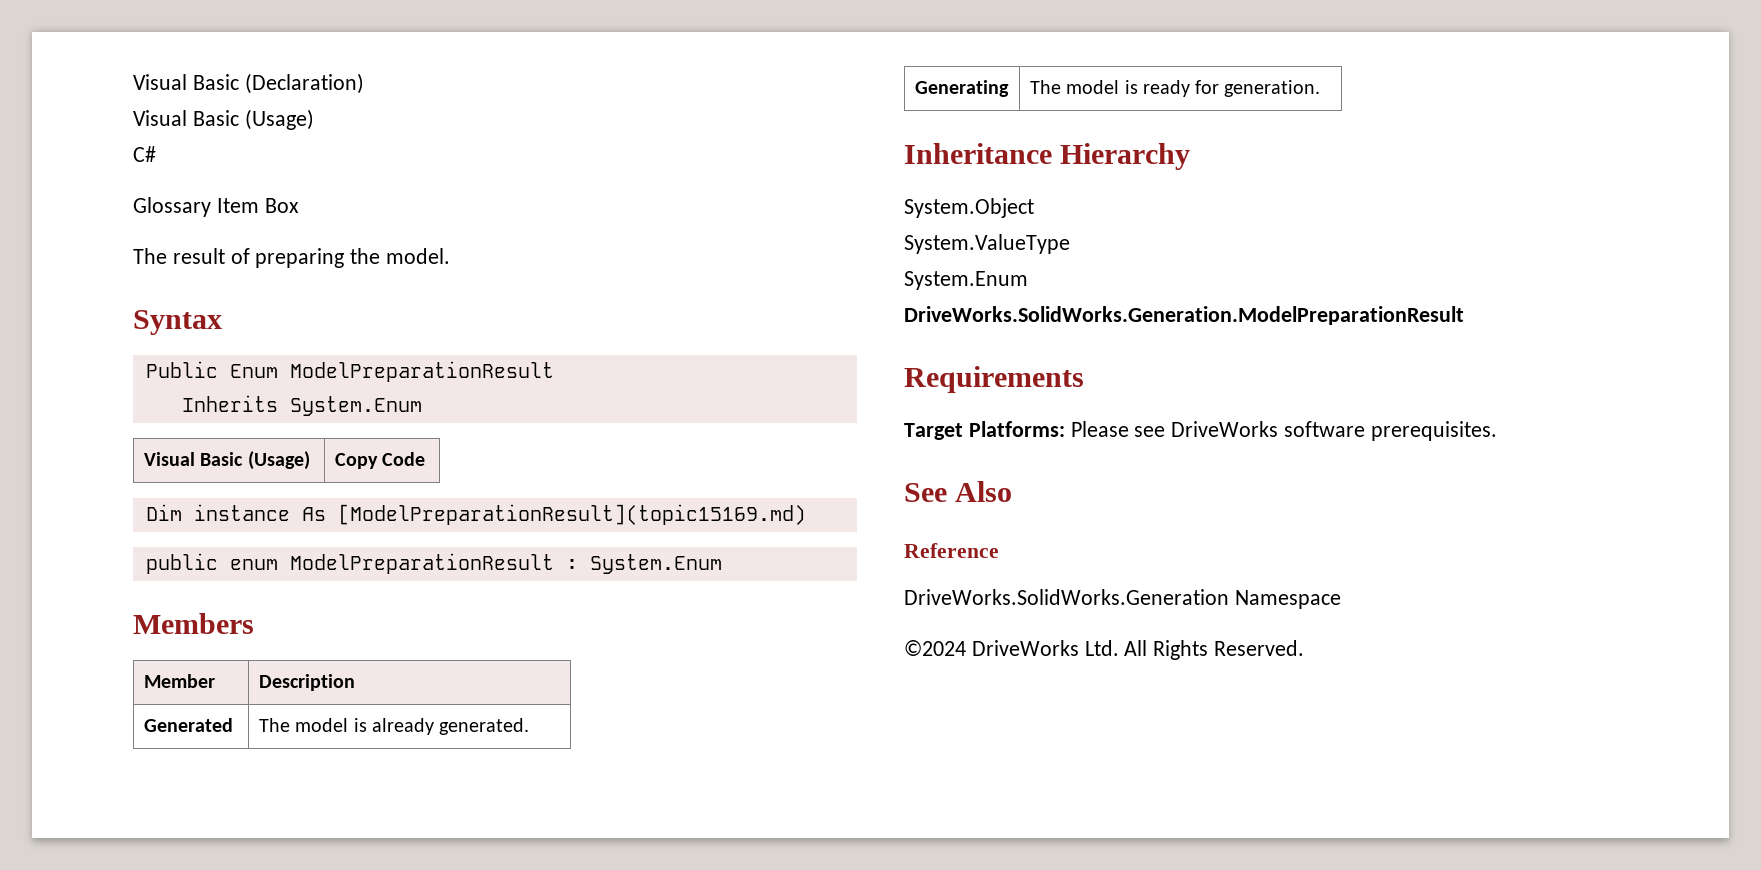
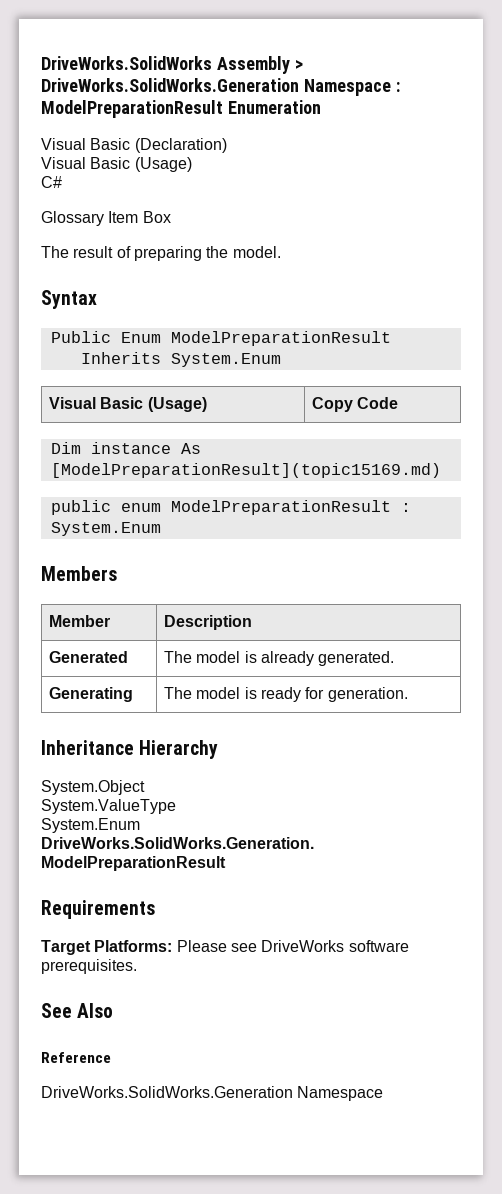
(133, 82) none -> [41,56,303,74] [41,78,400,96] [41,100,321,118] DriveWorks.SolidWorks Assembly > DriveWorks.SolidWorks.Generation Namespace : ModelPreparationResult Enumeration //
[904,640,1305,660] // ©2024 DriveWorks Ltd. All Rights Reserved. -> (384, 1093) none

